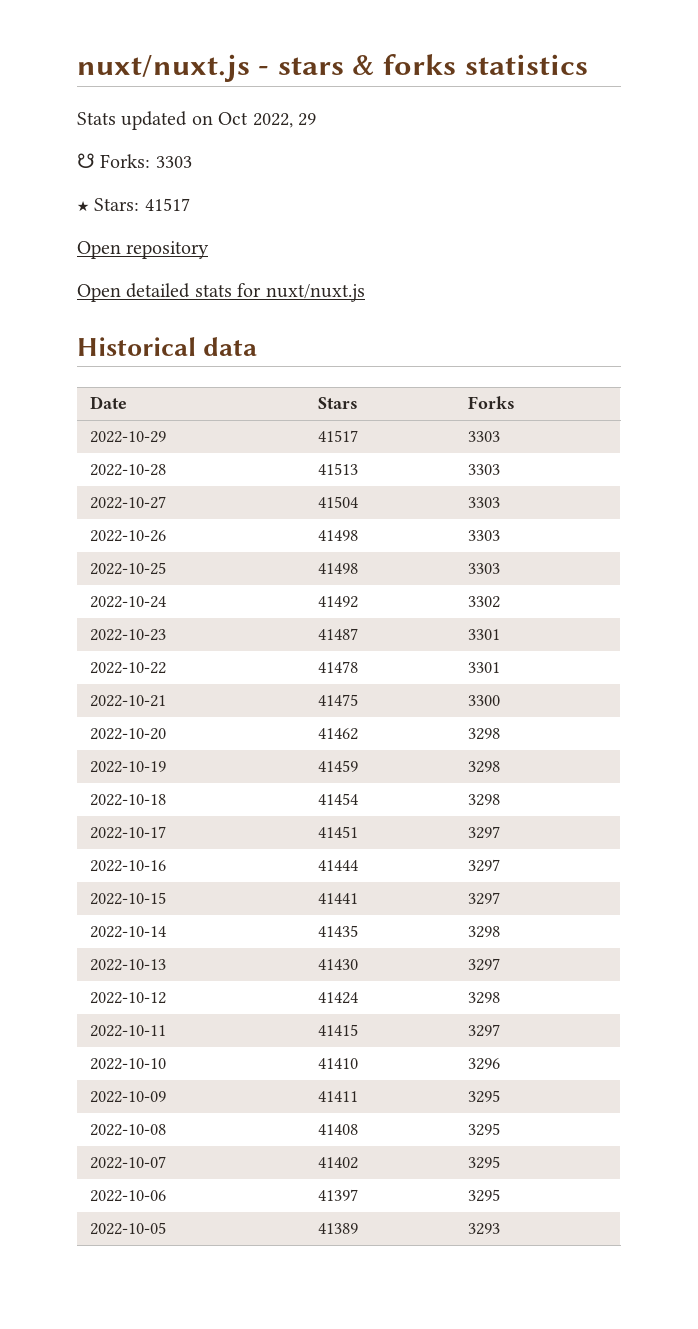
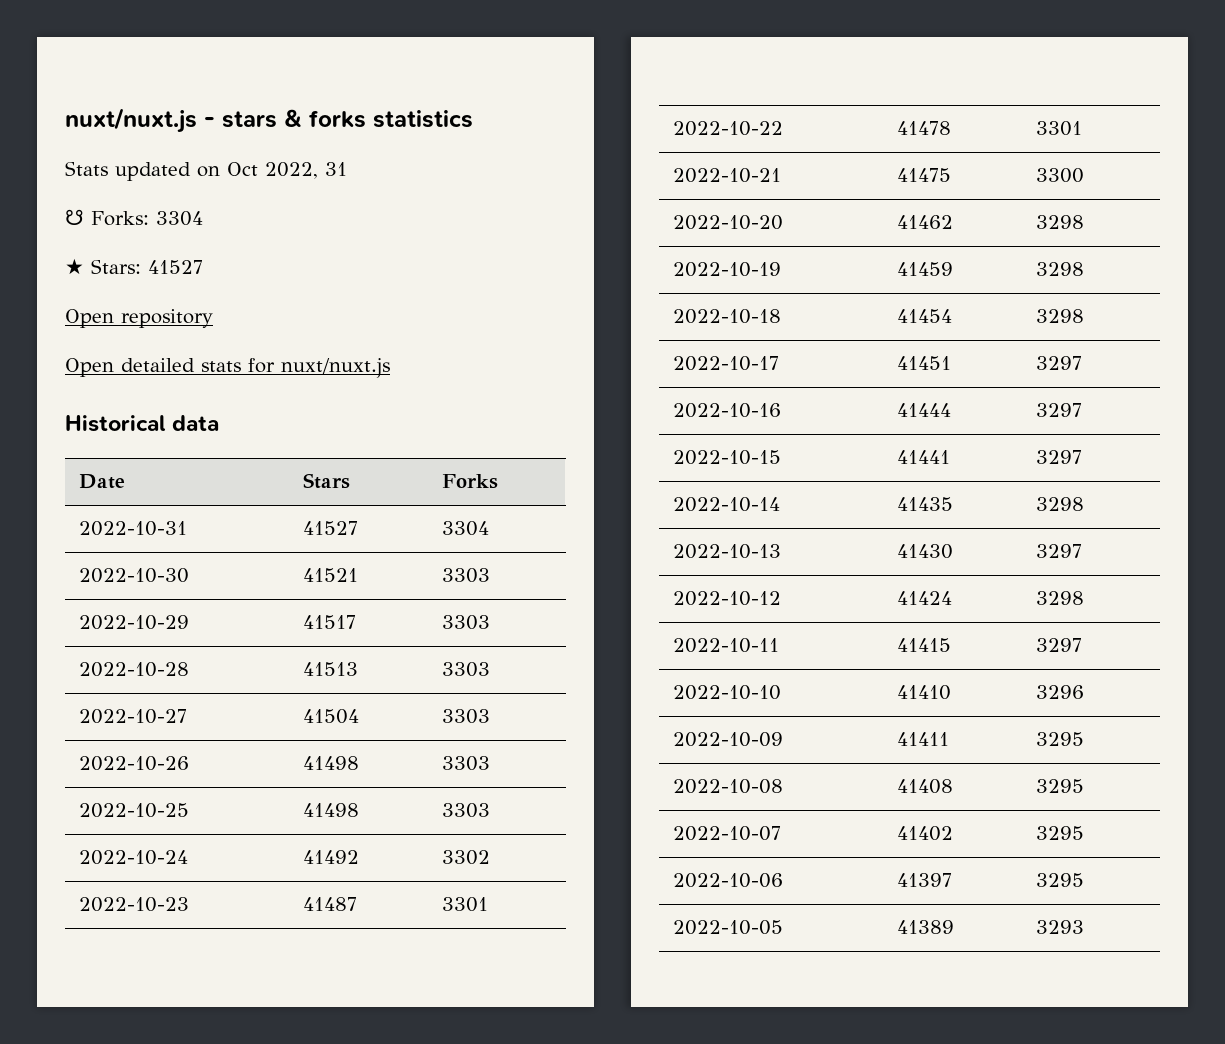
[298,113,316,126] 29 -> [325,162,347,176] 31
[155,156,192,168] 3303 -> [156,211,203,226] 3304
[144,198,190,211] 41517 -> [148,260,203,274] 41527
(516, 402) none -> [78,521,187,536] [302,521,358,535] [441,521,489,536] [78,568,189,583] [302,568,358,582] [441,568,490,583] // 2022-10-31 | 41527 | 3304 // 2022-10-30 | 41521 | 3303

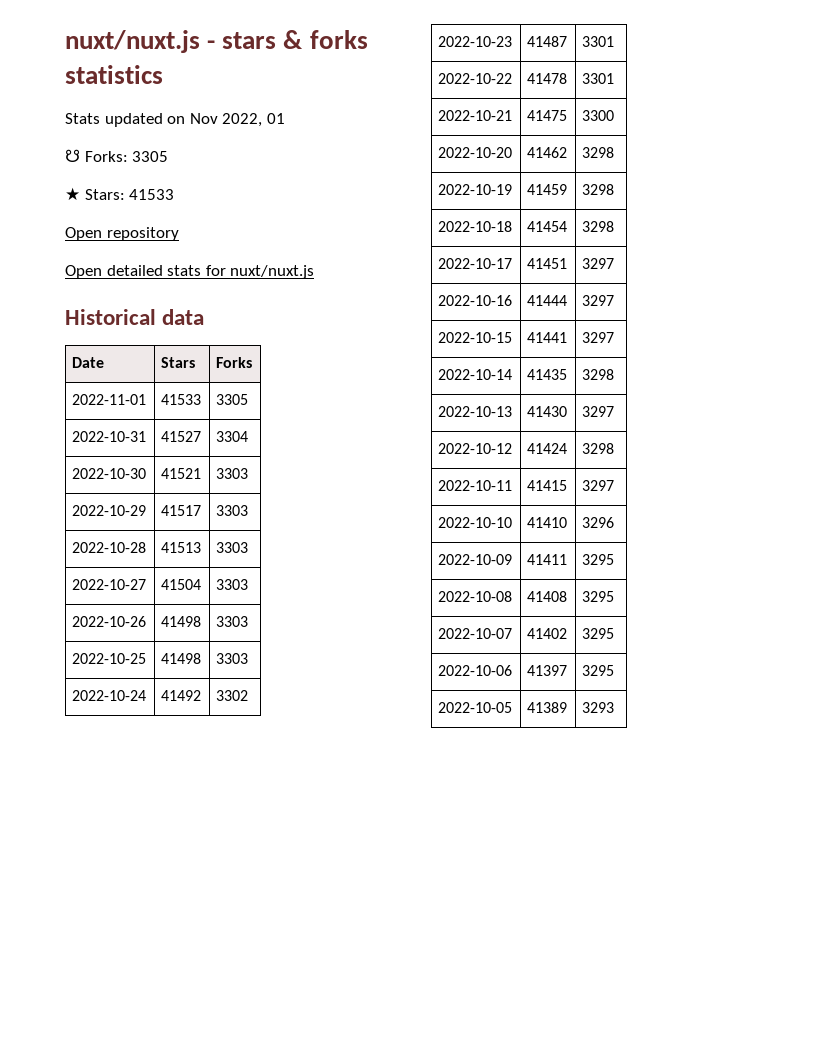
[227,162,347,179] Oct 2022, 31 -> [189,113,285,127] Nov 2022, 01
[156,211,203,226] 3304 -> [132,151,169,162] 3305
[148,260,203,274] 41527 -> [129,189,175,200] 41533
(498, 481) none -> [72,394,147,405] [161,394,202,405] [216,394,249,405] // 2022-11-01 | 41533 | 3305

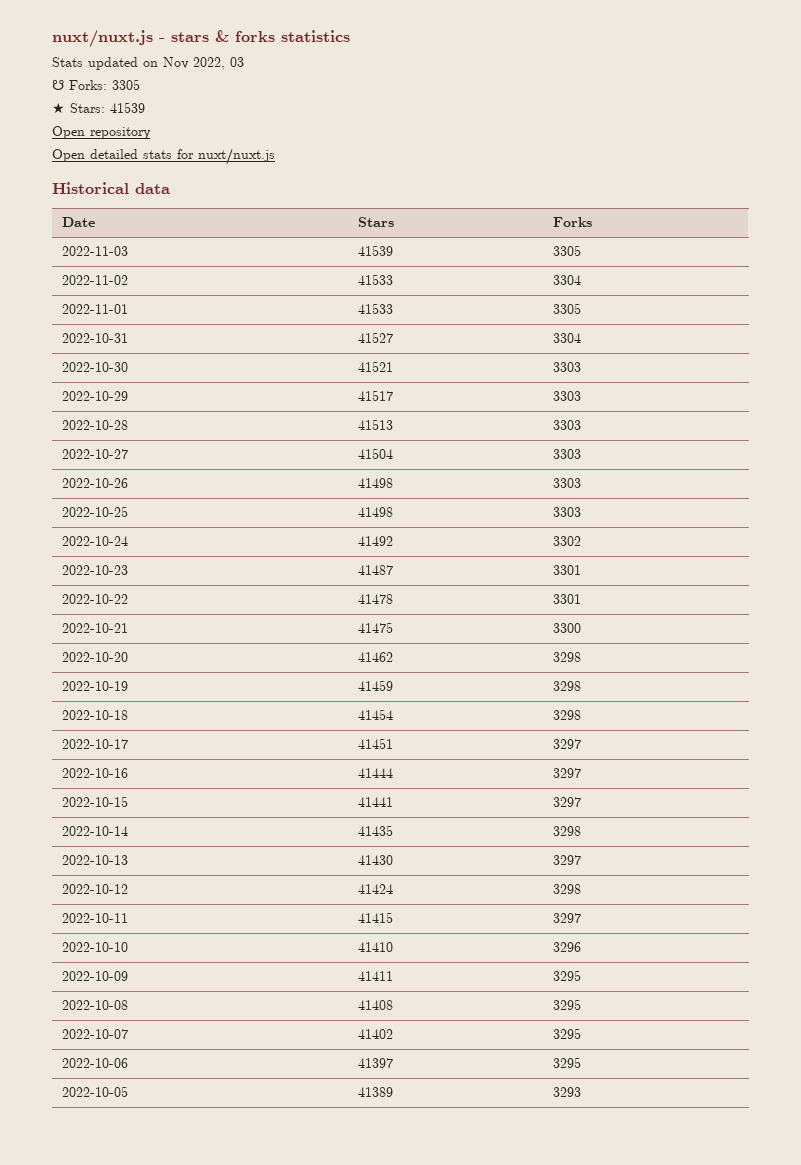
[266,113,285,124] 01 -> [230,57,244,67] 03
[129,189,175,200] 41533 -> [110,102,145,113] 41539
(253, 362) none -> [62,246,129,256] [358,245,394,256] [553,245,582,256] [62,275,129,285] [358,274,394,285] [553,275,582,285] // 2022-11-03 | 41539 | 3305 // 2022-11-02 | 41533 | 3304

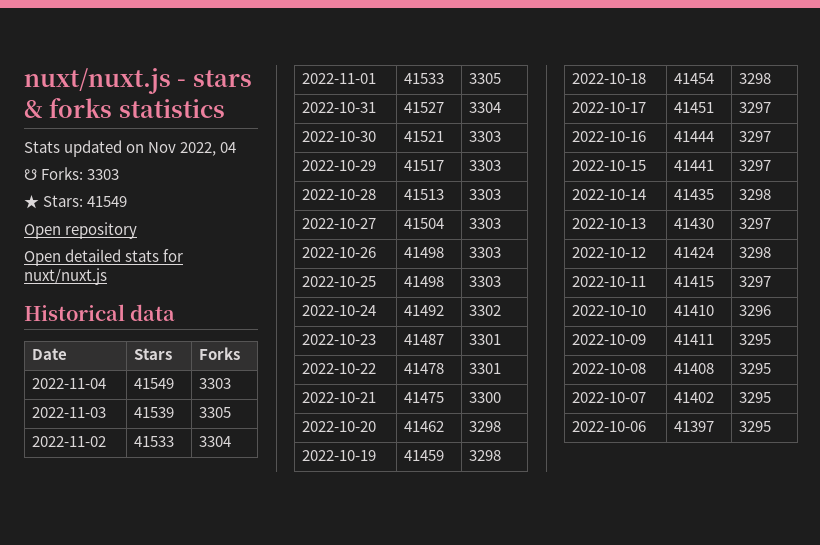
[230,57,244,67] 03 -> [220,142,237,153] 04
[112,79,140,90] 3305 -> [87,169,120,180] 3303
[110,102,145,113] 41539 -> [87,196,128,207] 41549
(593, 222) none -> [32,378,107,389] [134,378,175,389] [199,378,232,389] // 2022-11-04 | 41549 | 3303
[62,1086,129,1097] [358,1087,394,1097] [553,1087,582,1097] // 2022-10-05 | 41389 | 3293 -> (772, 426) none

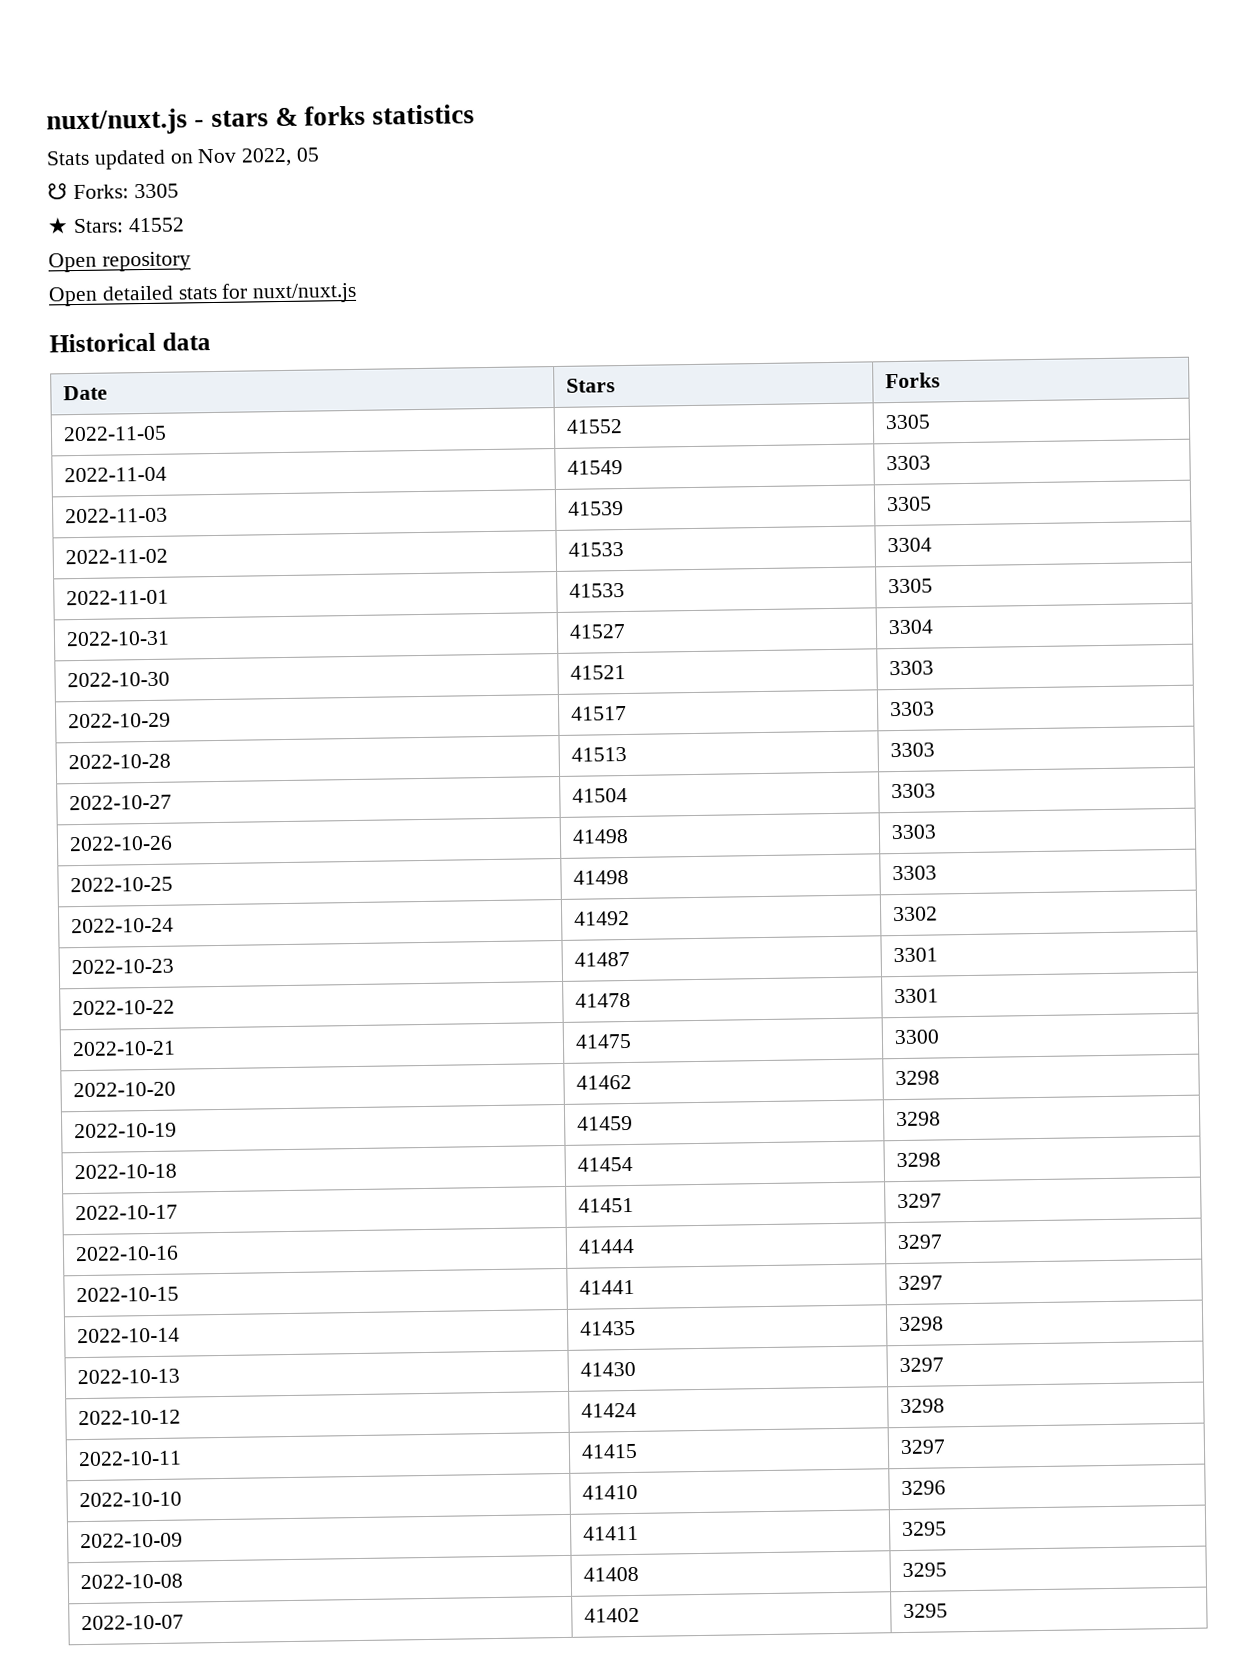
[220,142,237,153] 04 -> [296,147,321,162] 05
[87,169,120,180] 3303 -> [133,183,179,199] 3305
[87,196,128,207] 41549 -> [127,217,185,233] 41552
(241, 353) none -> [62,425,167,442] [565,419,623,434] [884,414,931,430] // 2022-11-05 | 41552 | 3305
[572,421,647,432] [674,421,715,432] [739,421,772,432] // 2022-10-06 | 41397 | 3295 -> (948, 1611) none

